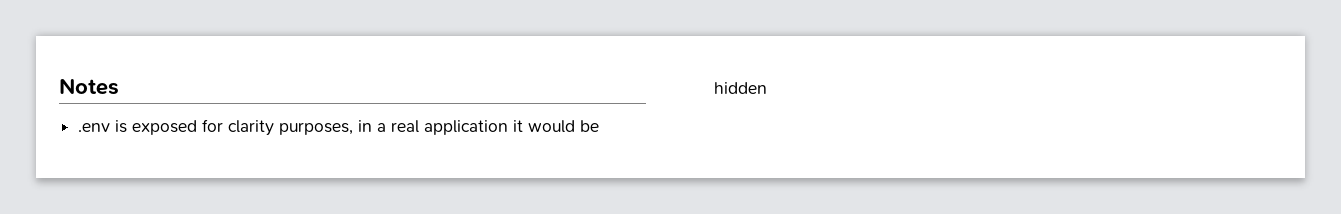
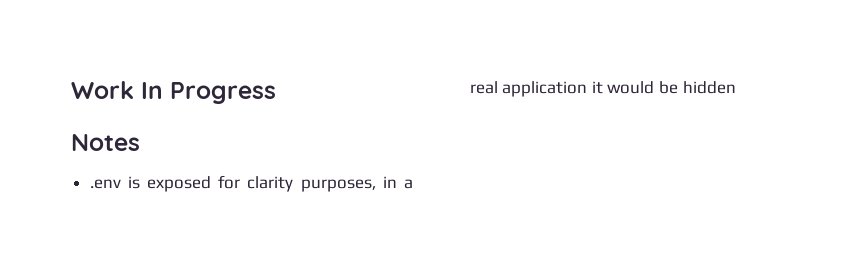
(59, 86) none -> [71,81,276,104] Work In Progress //

